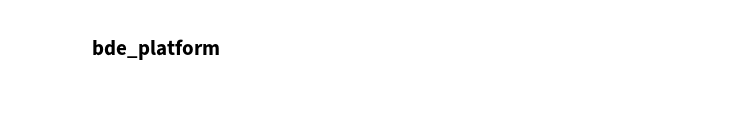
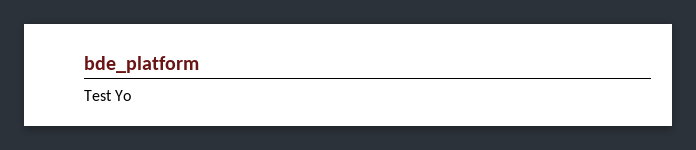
(220, 49) none -> [84,90,132,101] // Test Yo

